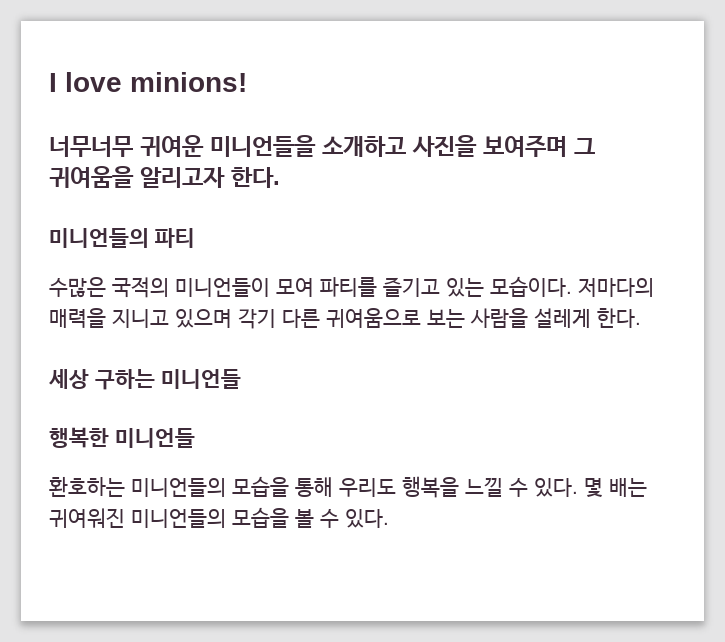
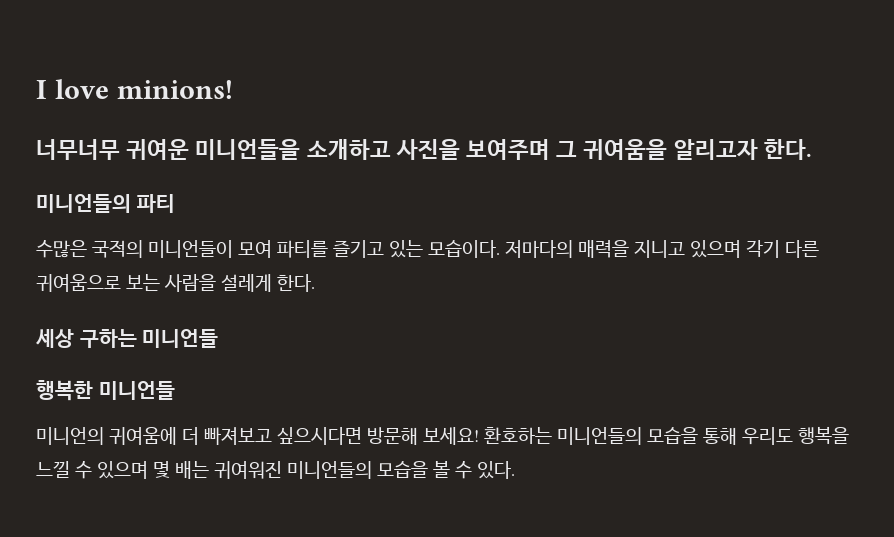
(195, 438) none -> [36,427,479,445] 미니언의 귀여움에 더 빠져보고 싶으시다면 방문해 보세요!
[534,478,578,497] 있다. -> [97,461,148,479] 있으며

